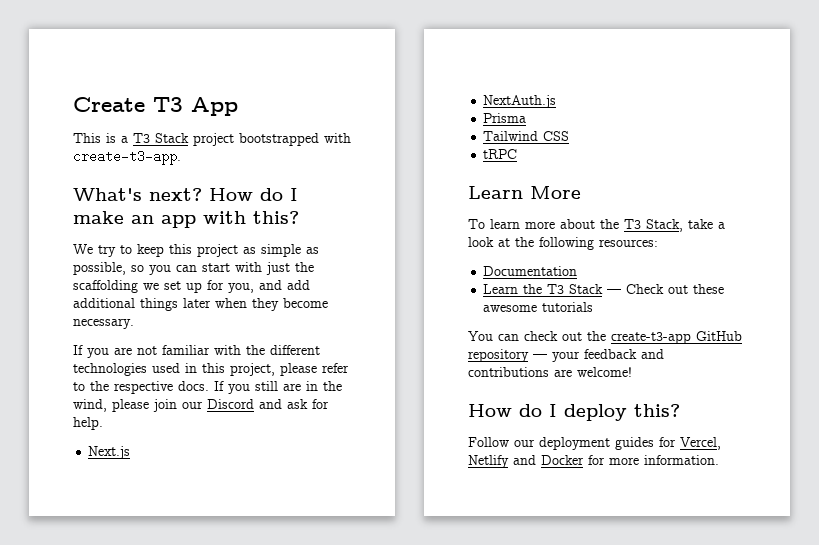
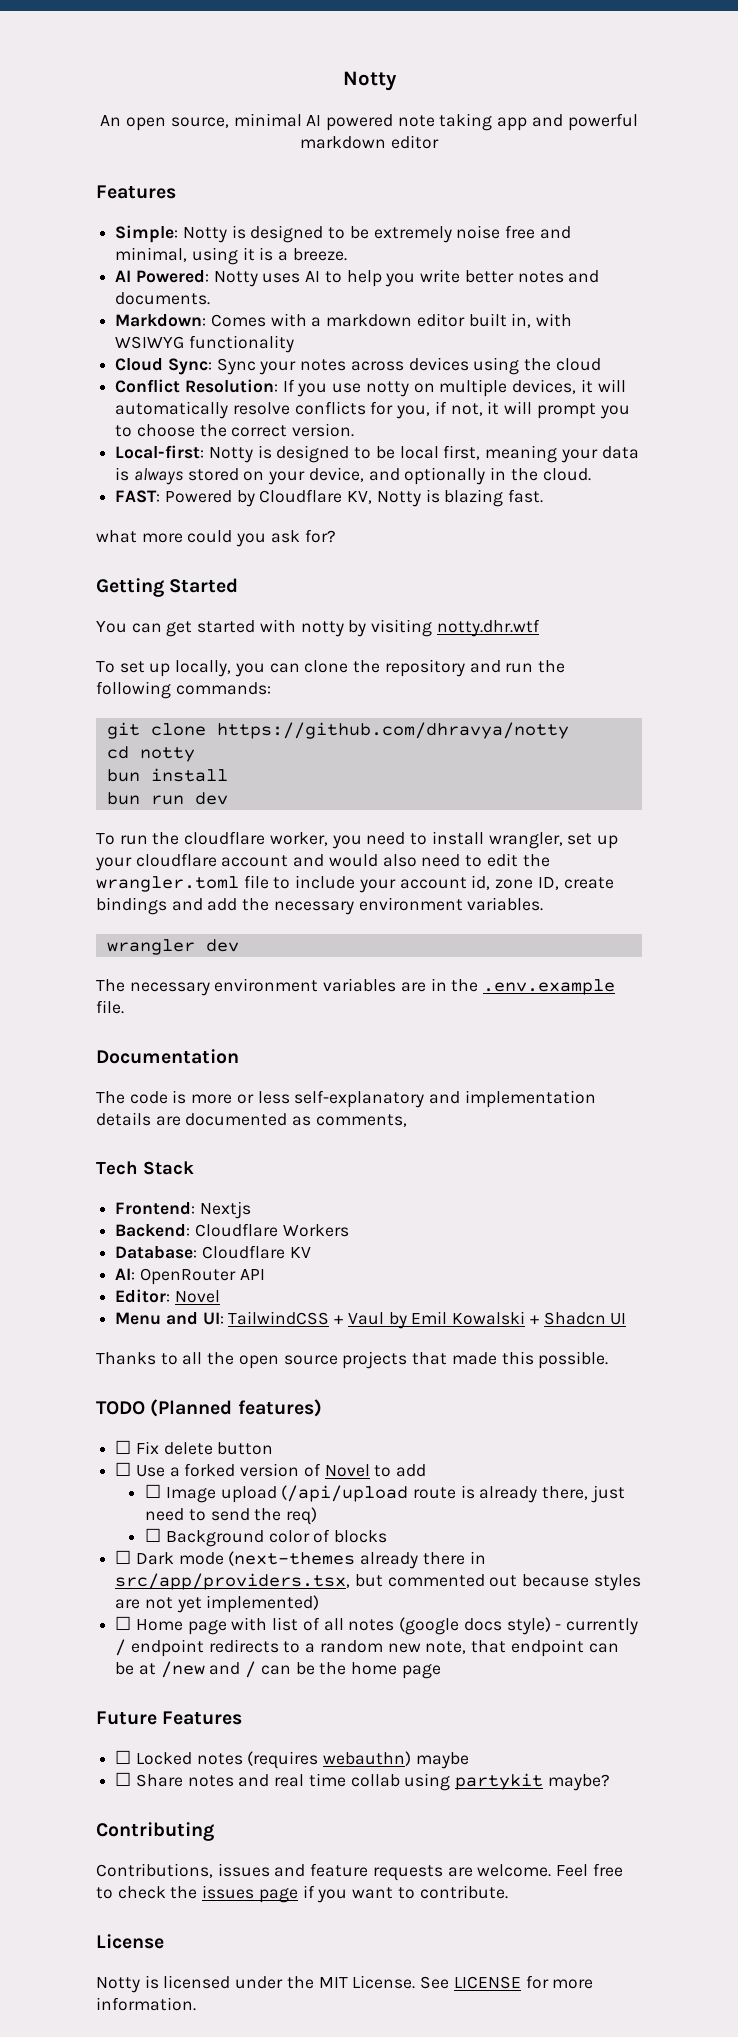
[73,97,238,116] [73,133,351,146] [73,150,181,165] [73,188,298,201] [73,211,299,228] [73,244,319,257] [73,262,314,275] [73,280,310,293] [73,298,328,311] [73,318,134,329] [73,345,320,358] [73,363,349,376] [73,381,342,394] [73,399,329,412] [73,417,103,430] [88,446,131,459] [483,95,557,108] [483,113,527,123] [483,131,570,141] [483,149,518,159] [468,186,581,199] [468,219,725,232] [468,237,658,250] [483,266,578,276] [483,284,725,294] [483,302,594,312] [468,331,742,344] [468,349,664,362] [468,367,632,377] [468,404,680,421] [468,437,721,450] [468,455,584,468] Create T3 App // This is a T3 Stack project bootstrapped with create-t3-app. // What's next? How do I make an app with this? // We try to keep this project as simple as possible, so you can start with just the scaffolding we set up for you, and add additional things later when they become necessary. // If you are not familiar with the different technologies used in this project, please refer to the respective docs. If you still are in the wind, please join our Discord and ask for help. // Next.js // NextAuth.js // Prisma // Tailwind CSS // tRPC // Learn More // To learn more about the T3 Stack, take a look at the following resources: // Documentation // Learn the T3 Stack — Check out these awesome tutorials // You can check out the create-t3-app GitHub repository — your feedback and contributions are welcome! // How do I deploy this? // Follow our deployment guides for Vercel, Netlify and Docker -> [342,71,397,91] [100,113,638,131] [300,135,439,149] [96,185,176,199] [115,225,571,243] [115,247,347,265] [115,269,600,287] [115,292,211,305] [115,313,573,328] [115,335,294,353] [115,357,601,375] [115,379,626,397] [115,401,630,419] [115,423,355,437] [115,445,639,463] [115,467,591,485] [115,489,544,507] [96,529,336,547] [96,578,239,597] [96,619,540,637] [96,659,565,677] [96,681,271,699] [106,722,569,739] [106,746,195,762] [106,768,228,782] [106,792,228,805] [96,831,618,849] [95,853,550,871] [96,875,614,893] [96,897,544,915] [106,939,239,955] [96,978,616,996] [96,1000,124,1014] [96,1049,239,1064] [96,1090,596,1108] [96,1112,407,1127] [96,1161,194,1175] [115,1201,251,1219] [115,1223,349,1237] [115,1245,311,1259] [115,1268,265,1285] [115,1289,220,1303] [115,1311,627,1329] [96,1351,609,1369] [96,1399,322,1417] [115,1440,274,1455] [115,1462,427,1477] [145,1484,625,1503] [145,1507,317,1525] [145,1528,387,1547] [115,1550,486,1569] [115,1573,641,1591] [115,1595,320,1613] [115,1616,638,1635] [115,1639,619,1657] [115,1661,441,1679] [96,1711,243,1725] [115,1750,469,1769] [115,1772,610,1791] [96,1822,214,1841] [96,1863,623,1881] [96,1885,508,1903] [96,1934,164,1949] [96,1975,521,1993] Notty // An open source, minimal AI powered note taking app and powerful markdown editor // Features // Simple: Notty is designed to be extremely noise free and minimal, using it is a breeze. // AI Powered: Notty uses AI to help you write better notes and documents. // Markdown: Comes with a markdown editor built in, with WSIWYG functionality // Cloud Sync: Sync your notes across devices using the cloud // Conflict Resolution: If you use notty on multiple devices, it will automatically resolve conflicts for you, if not, it will prompt you to choose the correct version. // Local-first: Notty is designed to be local first, meaning your data is always stored on your device, and optionally in the cloud. // FAST: Powered by Cloudflare KV, Notty is blazing fast. // what more could you ask for? // Getting Started // You can get started with notty by visiting notty.dhr.wtf // To set up locally, you can clone the repository and run the following commands: // git clone https://github.com/dhravya/notty // cd notty // bun install // bun run dev // To run the cloudflare worker, you need to install wrangler, set up your cloudflare account and would also need to edit the wrangler.toml file to include your account id, zone ID, create bindings and add the necessary environment variables. // wrangler dev // The necessary environment variables are in the .env.example file. // Documentation // The code is more or less self-explanatory and implementation details are documented as comments, // Tech Stack // Frontend: Nextjs // Backend: Cloudflare Workers // Database: Cloudflare KV // AI: OpenRouter API // Editor: Novel // Menu and UI: TailwindCSS + Vaul by Emil Kowalski + Shadcn UI // Thanks to all the open source projects that made this possible. // TODO (Planned features) // ☐ Fix delete button // ☐ Use a forked version of Novel to add // ☐ Image upload (/api/upload route is already there, just need to send the req) // ☐ Background color of blocks // ☐ Dark mode (next-themes already there in src/app/providers.tsx, but commented out because styles are not yet implemented) // ☐ Home page with list of all notes (google docs style) - currently / endpoint redirects to a random new note, that endpoint can be at /new and / can be the home page // Future Features // ☐ Locked notes (requires webauthn) maybe // ☐ Share notes and real time collab using partykit maybe? // Contributing // Contributions, issues and feature requests are welcome. Feel free to check the issues page if you want to contribute. // License // Notty is licensed under the MIT License. See LICENSE

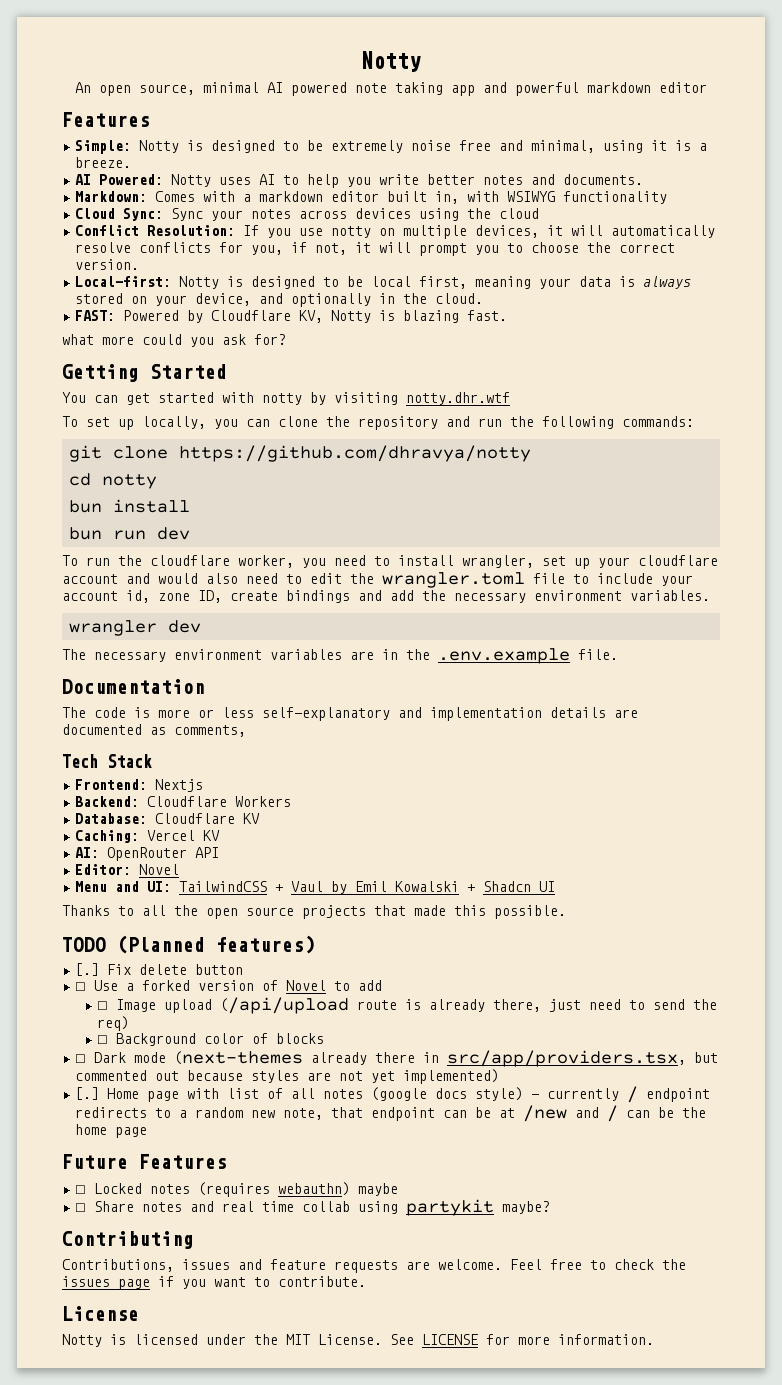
(311, 1252) none -> [75,830,221,843] // Caching: Vercel KV
[115,1440,132,1454] ☐ -> [75,963,100,976] [.]
[115,1616,132,1630] ☐ -> [75,1087,100,1100] [.]

